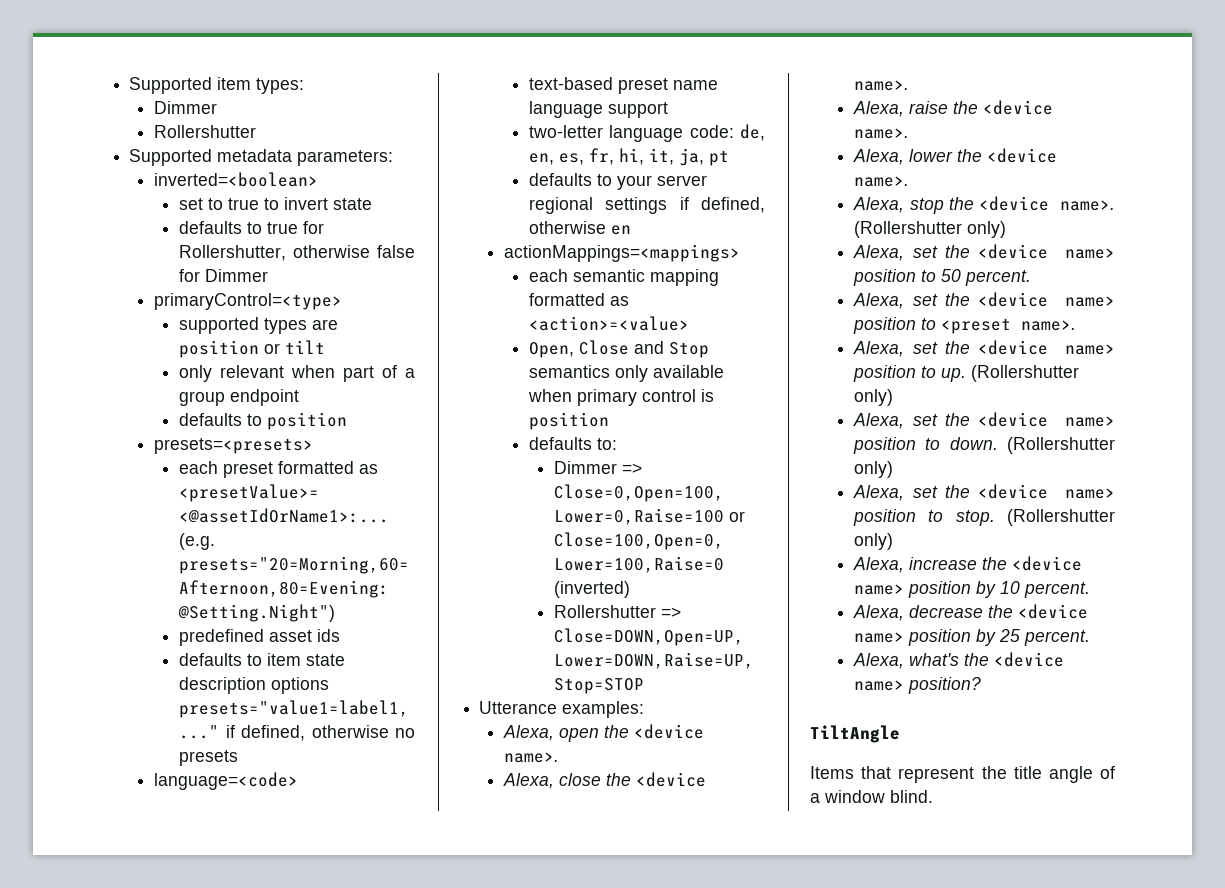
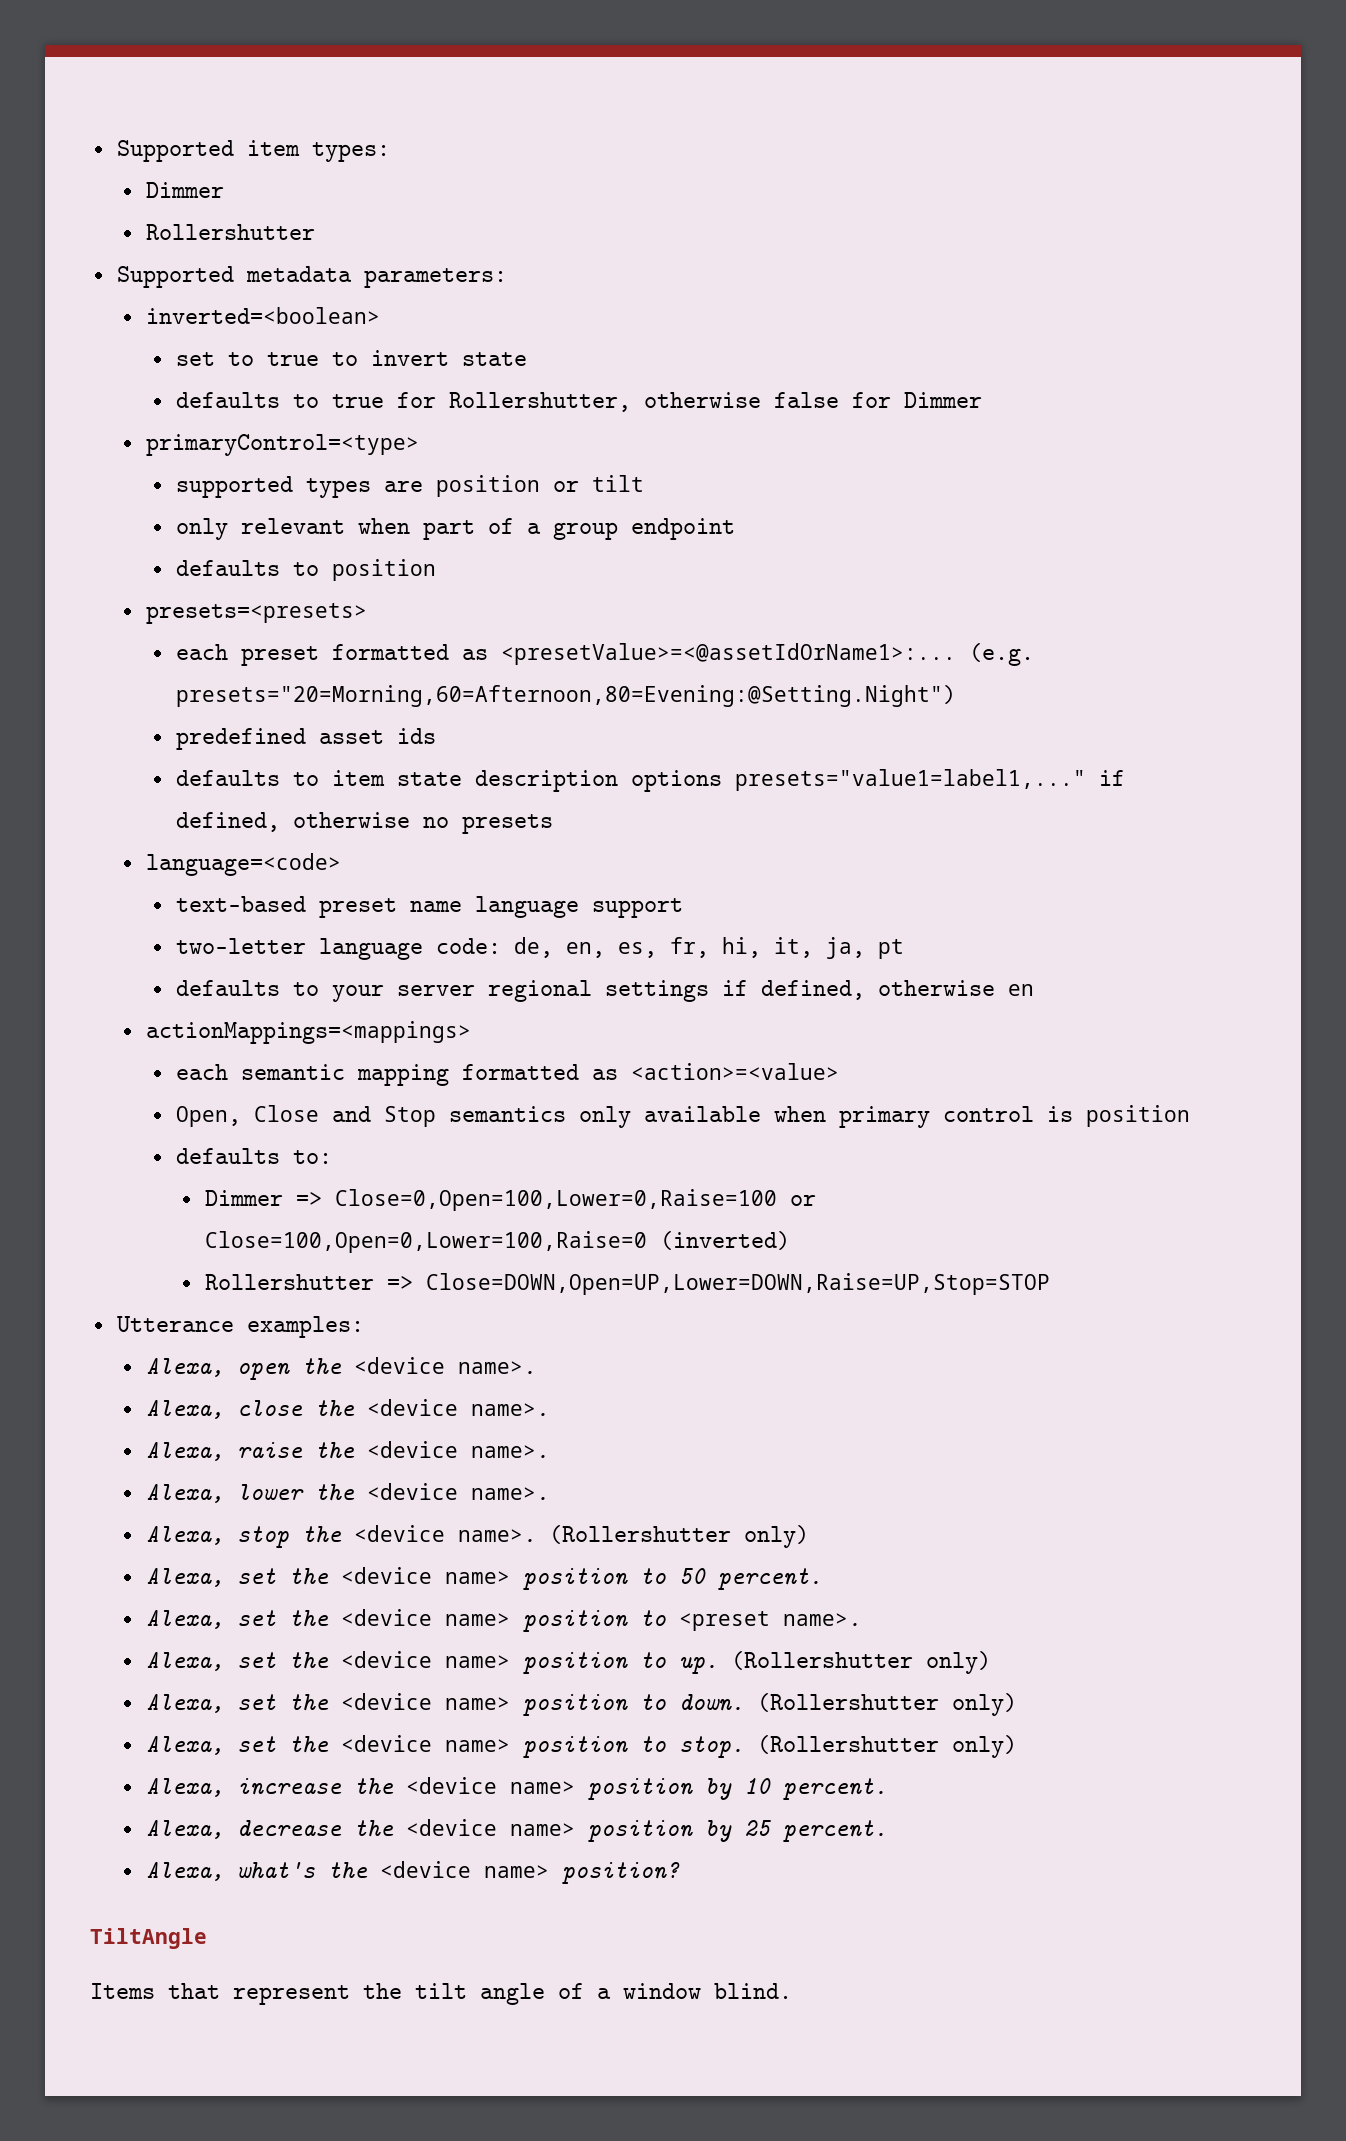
[1013,766,1042,779] title -> [415,1983,467,1999] tilt

